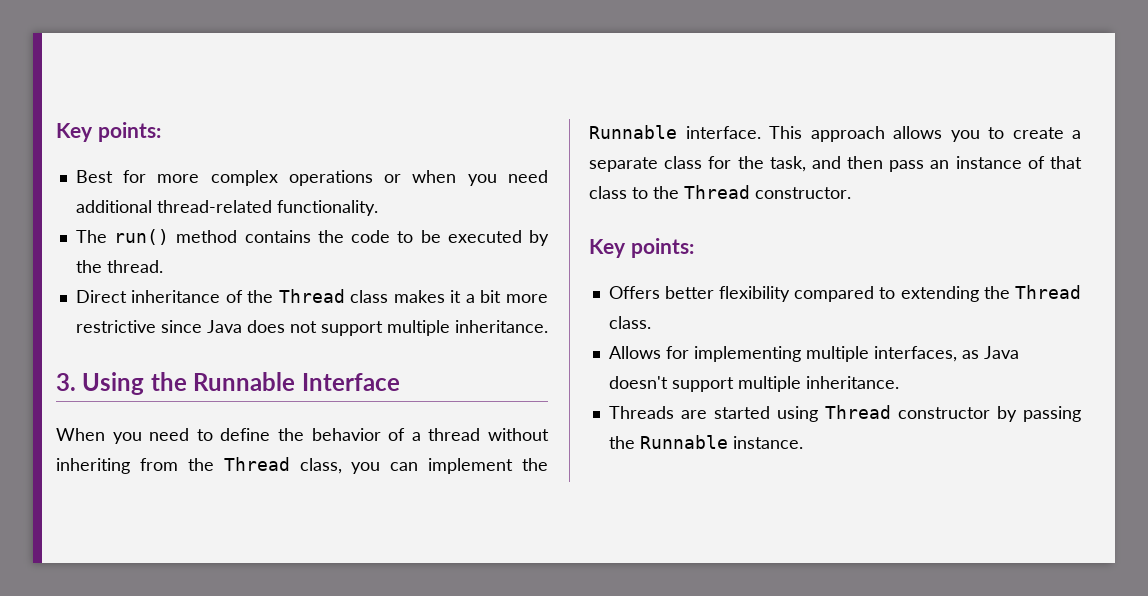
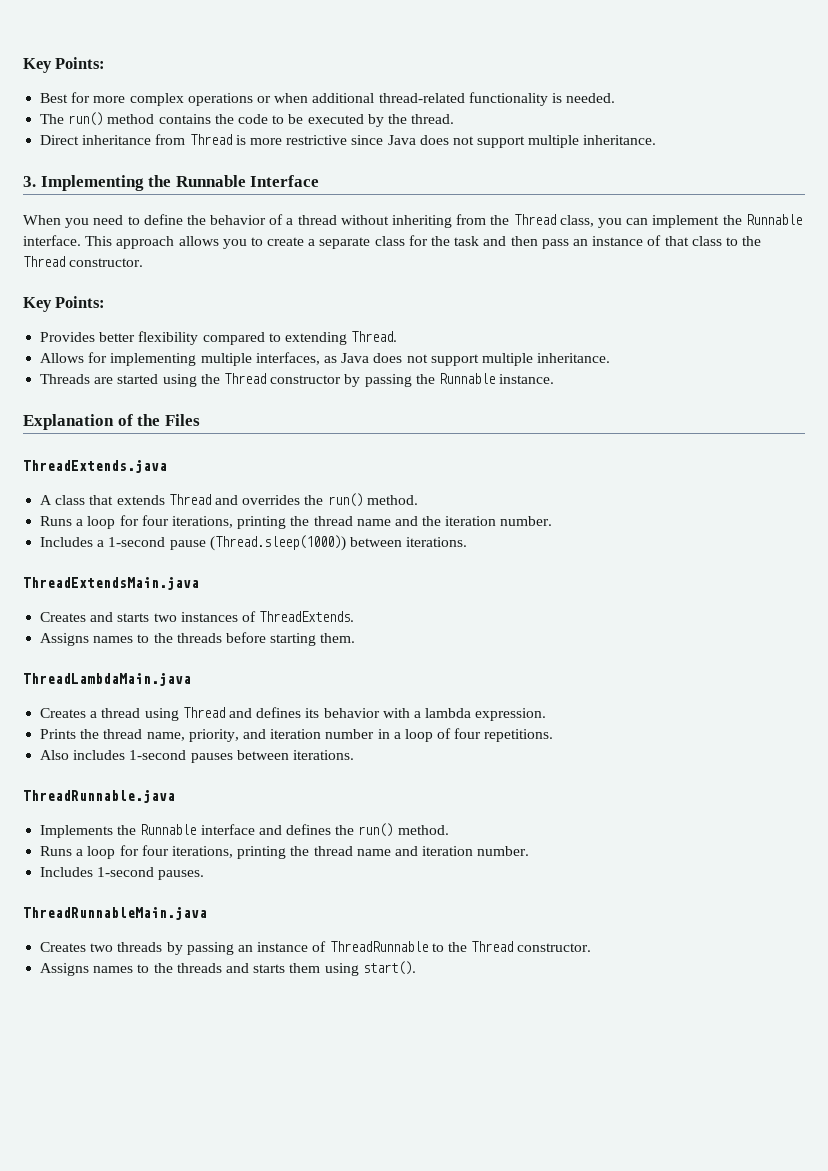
[56,122,161,142] Key points: -> [23,57,106,73] Key Points:
[467,170,548,186] [75,200,378,216] you need additional thread-related functionality. -> [312,92,616,106] additional thread-related functionality is needed.
[225,289,502,303] of the Thread class makes it a bit -> [155,134,246,145] from Thread is
[82,372,145,395] Using -> [40,175,144,191] Implementing
[769,156,806,172] task, -> [454,236,480,246] task
[630,238,694,258] [608,286,660,299] points: // Offers -> [55,296,106,308] [40,332,96,342] Points: // Provides
[983,285,1081,299] [608,316,651,329] the Thread class. -> [351,331,398,342] Thread.
[608,376,668,389] doesn't -> [373,353,428,363] does not
(818, 414) none -> [200,374,220,384] the
(803, 442) none -> [23,414,200,430] [23,460,167,473] [40,493,418,507] [40,515,553,529] [40,535,468,551] [23,577,199,590] [40,611,355,622] [40,632,356,646] [23,673,191,686] [40,707,547,721] [40,728,554,742] [40,750,354,763] [23,790,175,803] [40,823,449,838] [40,845,530,859] [40,867,205,880] [23,907,207,920] [40,941,592,955] [40,961,416,976] // Explanation of the Files // ThreadExtends.java // A class that extends Thread and overrides the run() method. // Runs a loop for four iterations, printing the thread name and the iteration number. // Includes a 1-second pause (Thread.sleep(1000)) between iterations. // ThreadExtendsMain.java // Creates and starts two instances of ThreadExtends. // Assigns names to the threads before starting them. // ThreadLambdaMain.java // Creates a thread using Thread and defines its behavior with a lambda expression. // Prints the thread name, priority, and iteration number in a loop of four repetitions. // Also includes 1-second pauses between iterations. // ThreadRunnable.java // Implements the Runnable interface and defines the run() method. // Runs a loop for four iterations, printing the thread name and iteration number. // Includes 1-second pauses. // ThreadRunnableMain.java // Creates two threads by passing an instance of ThreadRunnable to the Thread constructor. // Assigns names to the threads and starts them using start().

